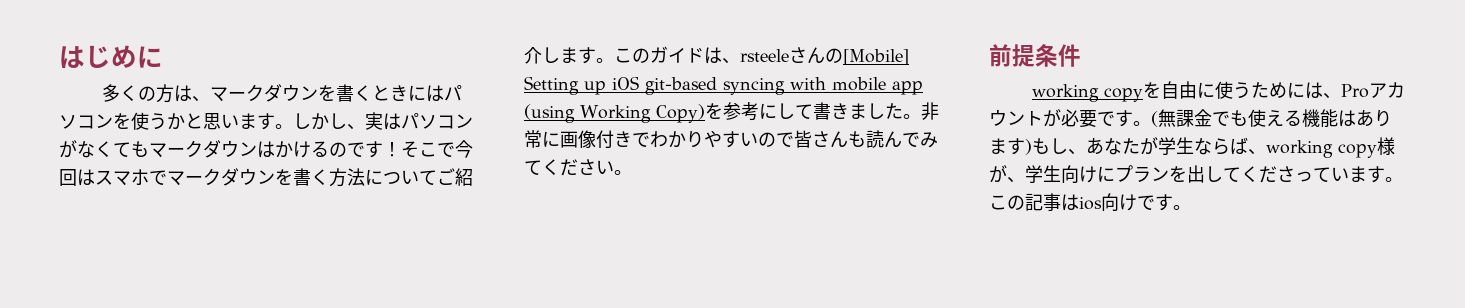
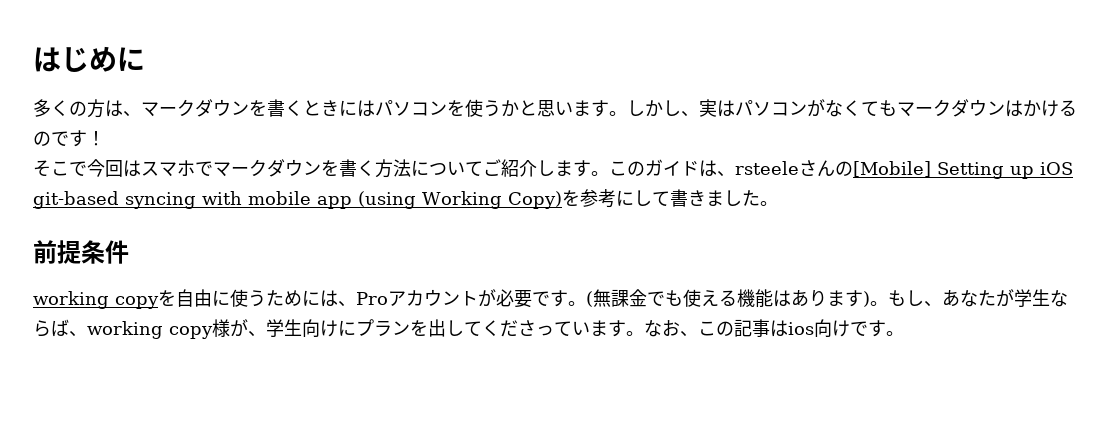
(401, 149) none -> (105, 138) //
[920,102,939,120] [524,130,938,149] [524,159,632,176] 非常に画像付きでわかりやすいので皆さんも読んでみてください。 -> (778, 203) none
(1032, 147) none -> [870,301,888,306] 。
(1403, 179) none -> [644,320,698,337] なお、

